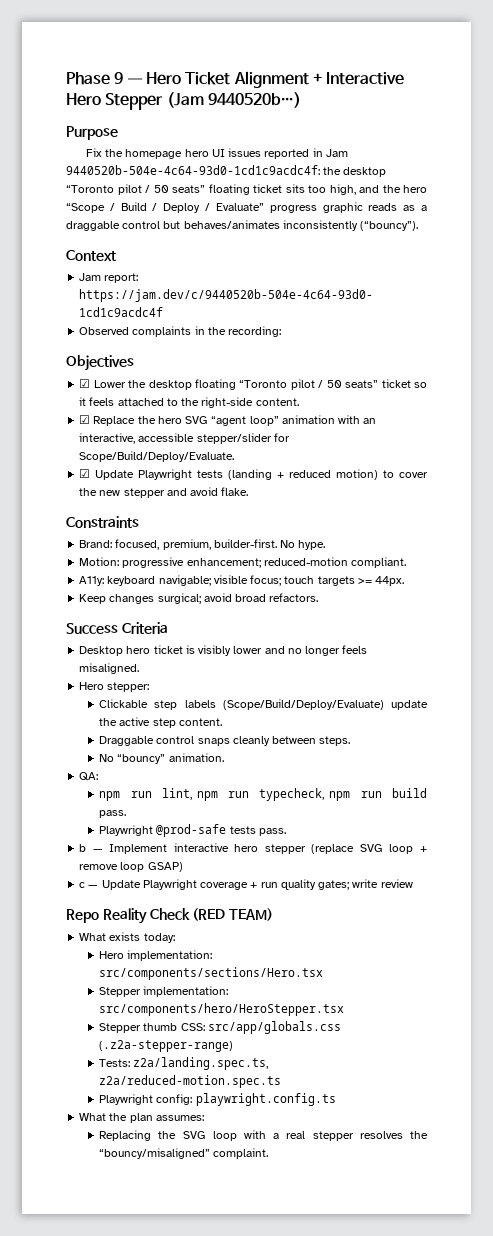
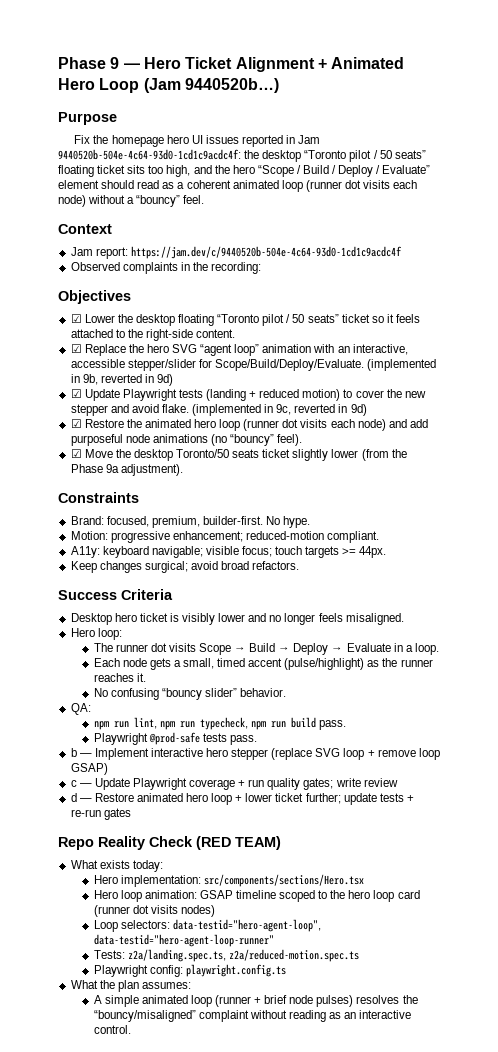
[326,72,405,85] [66,93,164,110] Interactive Hero Stepper -> [331,57,405,69] [58,78,140,93] Animated Hero Loop
[269,202,427,213] [66,220,419,231] progress graphic reads as a draggable control but behaves/animates inconsistently (“bouncy”). -> [58,180,418,192] [58,195,205,207] element should read as a coherent animated loop (runner dot visits each node) without a “bouncy” feel.
(235, 456) none -> [367,359,437,371] [70,374,174,386] (implemented in 9b, reverted in 9d)
(249, 491) none -> [192,404,367,416] [70,419,428,431] [70,434,303,446] [70,449,407,461] [70,464,183,476] (implemented in 9c, reverted in 9d) // ☑ Restore the animated hero loop (runner dot visits each node) and add purposeful node animations (no “bouncy” feel). // ☑ Move the desktop Toronto/50 seats ticket slightly lower (from the Phase 9a adjustment).
[107,682,150,692] [99,699,428,710] [99,717,222,728] [99,736,351,746] [99,753,224,764] stepper: // Clickable step labels (Scope/Build/Deploy/Evaluate) update the active step content. // Draggable control snaps cleanly between steps. // No “bouncy” animation. -> [97,628,122,640] [93,643,439,655] [93,658,433,670] [93,673,146,682] [93,688,286,700] loop: // The runner dot visits Scope → Build → Deploy → Evaluate in a loop. // Each node gets a small, timed accent (pulse/highlight) as the runner reaches it. // No confusing “bouncy slider” behavior.
(413, 883) none -> [70,793,414,805] [70,808,131,820] // d — Restore animated hero loop + lower ticket further; update tests + re-run gates
[99,986,229,997] [99,1003,345,1016] [99,1021,341,1034] [99,1040,234,1052] Stepper implementation: src/components/hero/HeroStepper.tsx // Stepper thumb CSS: src/app/globals.css (.z2a-stepper-range) -> [93,890,420,902] [93,905,215,917] [93,919,321,932] [93,934,274,947] Hero loop animation: GSAP timeline scoped to the hero loop card (runner dot visits nodes) // Loop selectors: data-testid="hero-agent-loop", data-testid="hero-agent-loop-runner"
[99,1130,428,1141] [99,1148,269,1159] Replacing the SVG loop with a real stepper resolves the “bouncy/misaligned” complaint. -> [93,995,418,1007] [93,1010,412,1022] [93,1025,131,1034] A simple animated loop (runner + brief node pulses) resolves the “bouncy/misaligned” complaint without reading as an interactive control.

